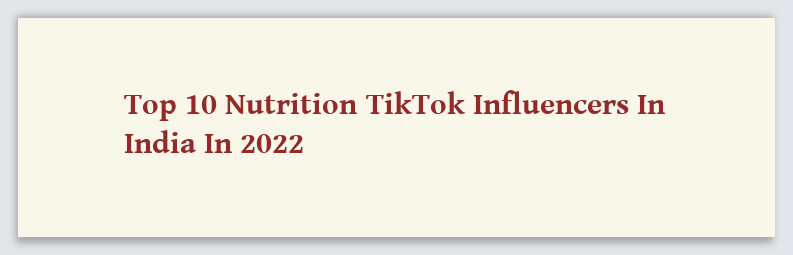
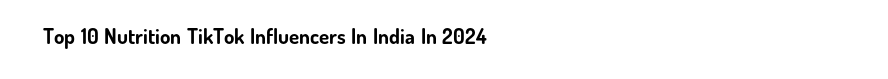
[240,134,305,153] 2022 -> [442,28,488,44] 2024

